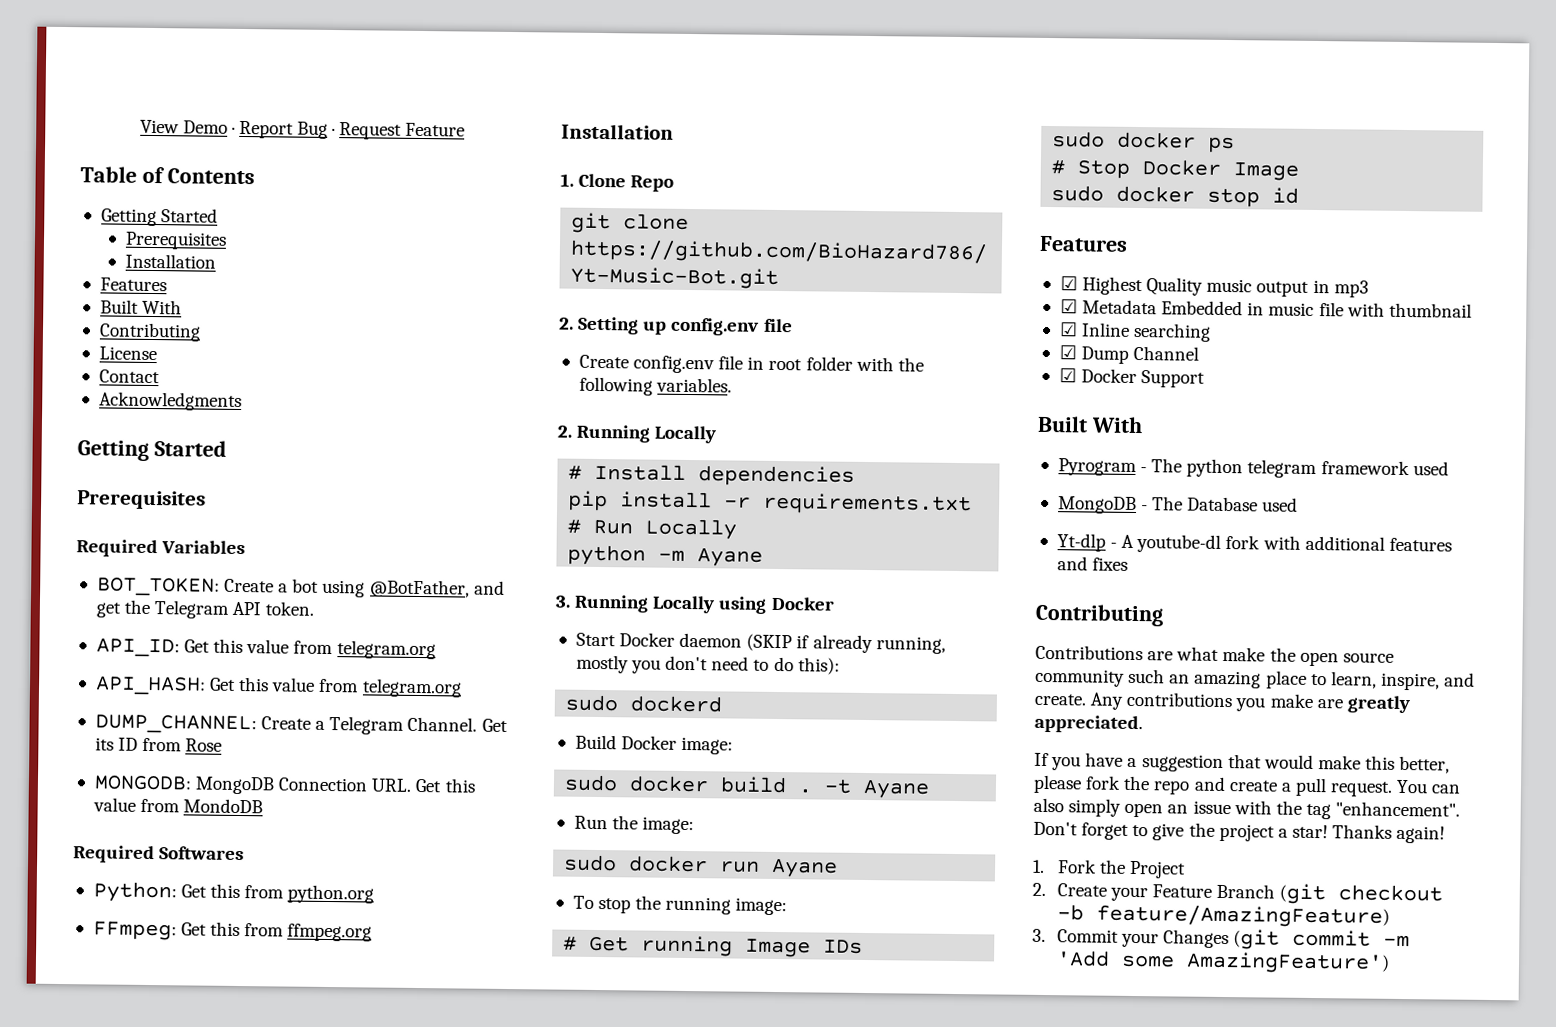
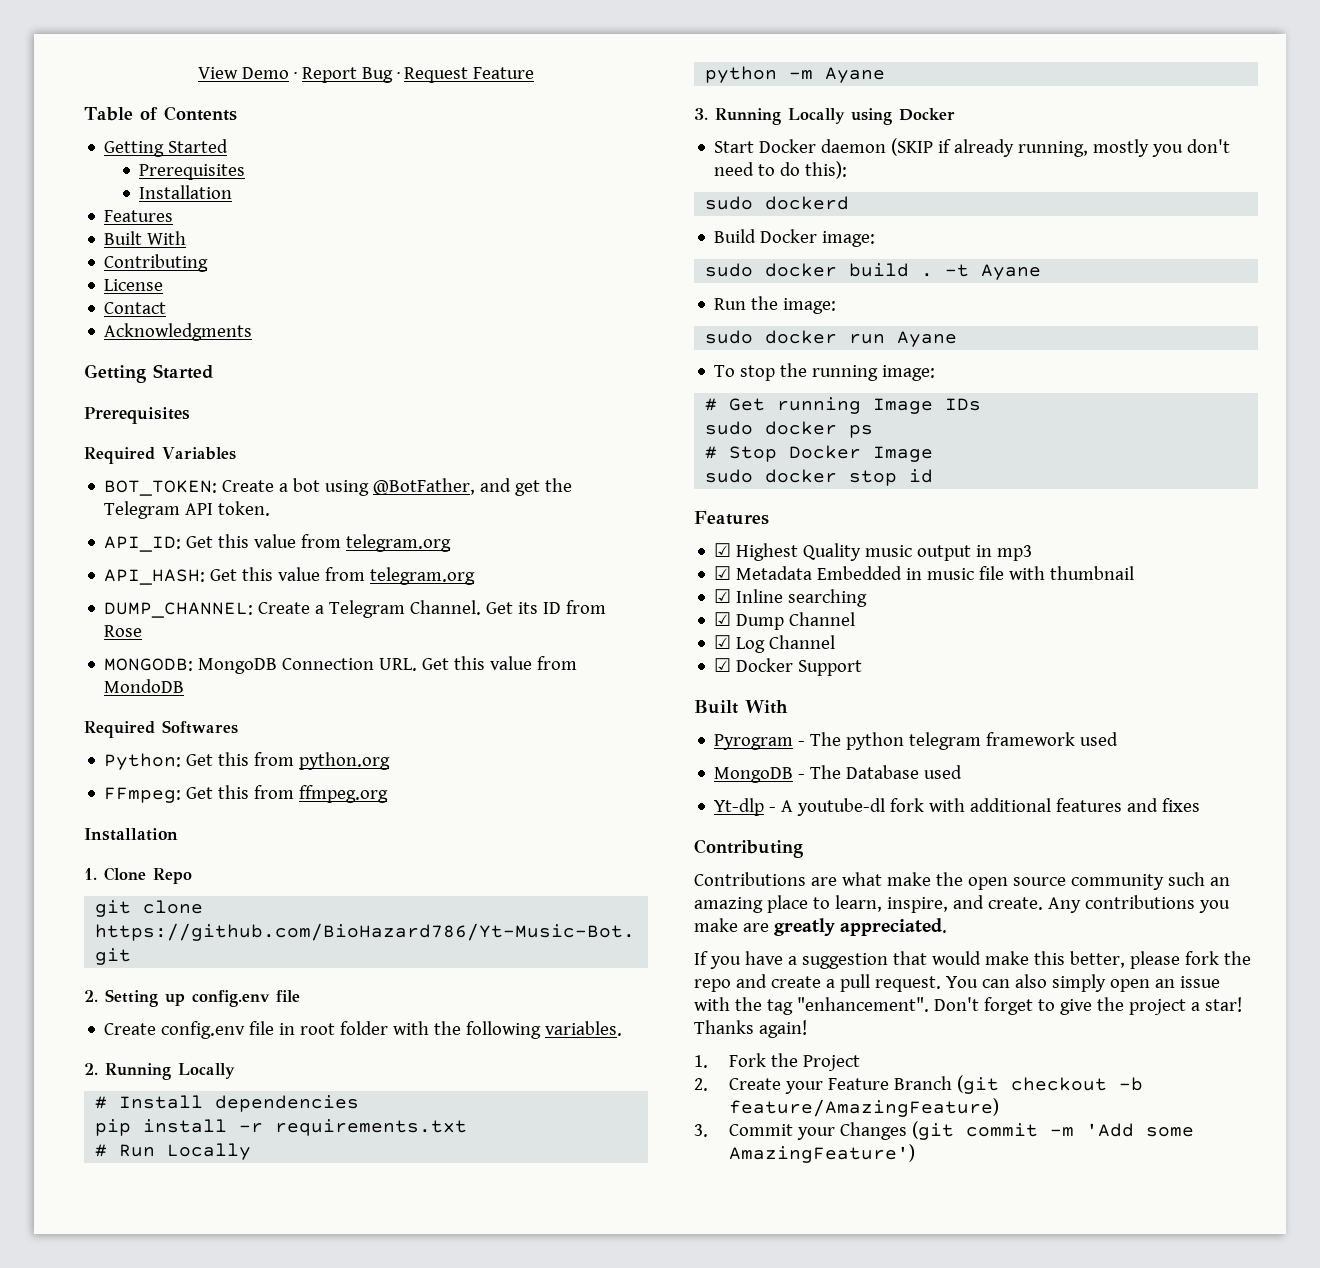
(1200, 353) none -> [714,635,836,653] // ☑ Log Channel

